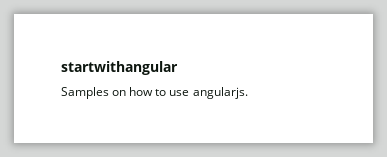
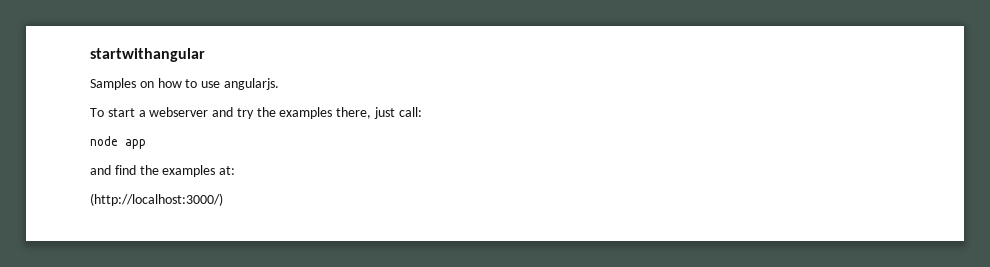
(248, 93) none -> [90,107,422,119] [90,136,146,149] [90,165,236,177] [90,193,223,206] // To start a webserver and try the examples there, just call: // node app // and find the examples at: // (http://localhost:3000/)

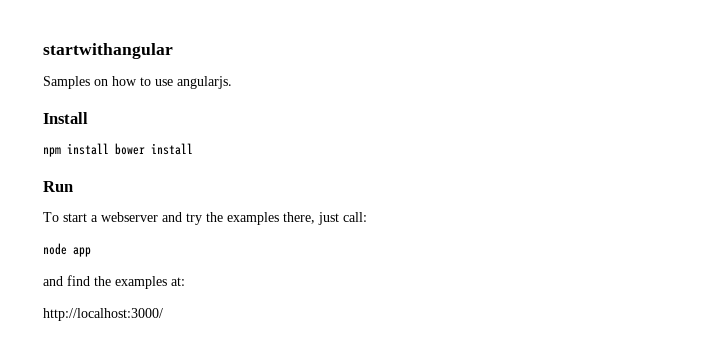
(279, 84) none -> [43,112,88,124] [43,143,193,157] [43,181,73,192] // Install // npm install bower install // Run
[90,193,223,206] (http://localhost:3000/) -> [43,308,163,321] http://localhost:3000/

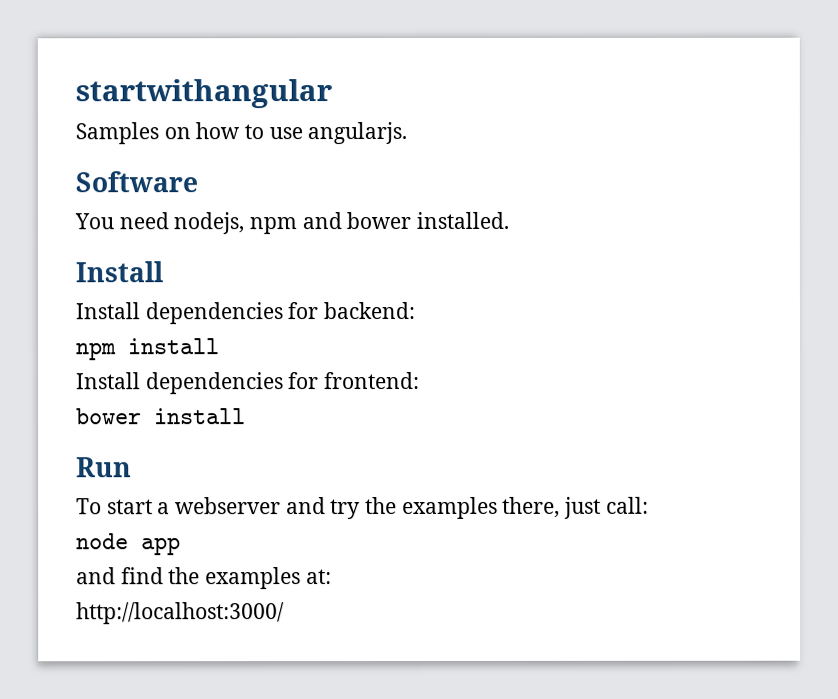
[43,112,88,124] [43,143,109,157] Install // npm install -> [75,171,198,193] [74,211,510,235] [75,261,163,283] [75,302,416,325] [75,338,220,361] [76,371,421,395] Software // You need nodejs, npm and bower installed. // Install // Install dependencies for backend: // npm install // Install dependencies for frontend: //

